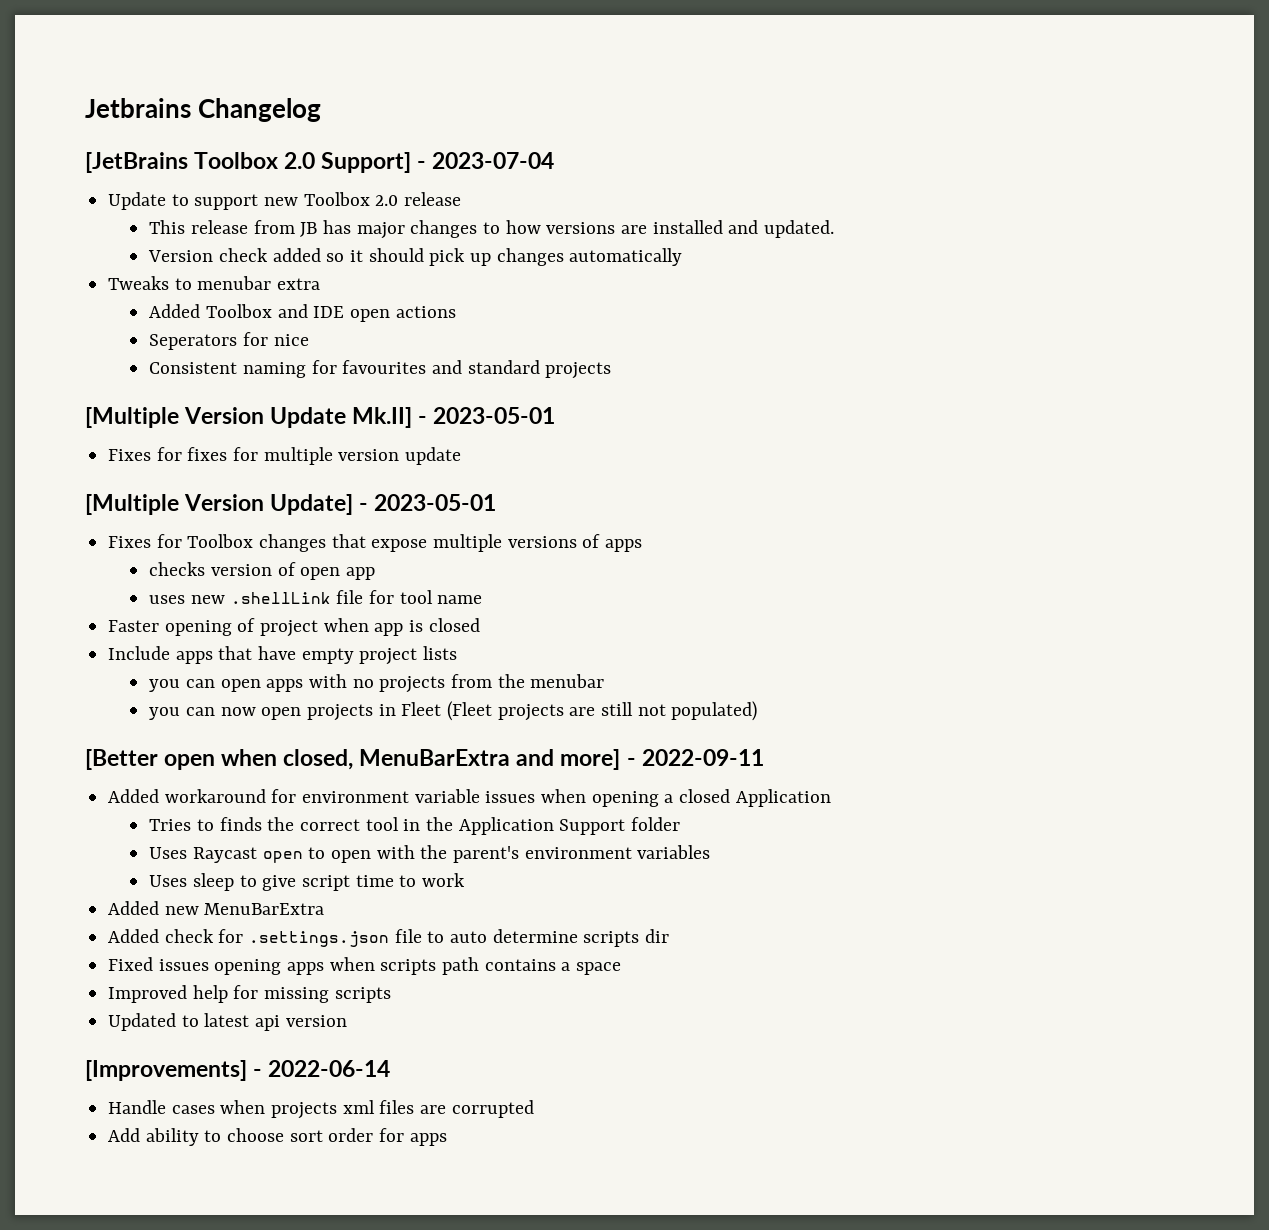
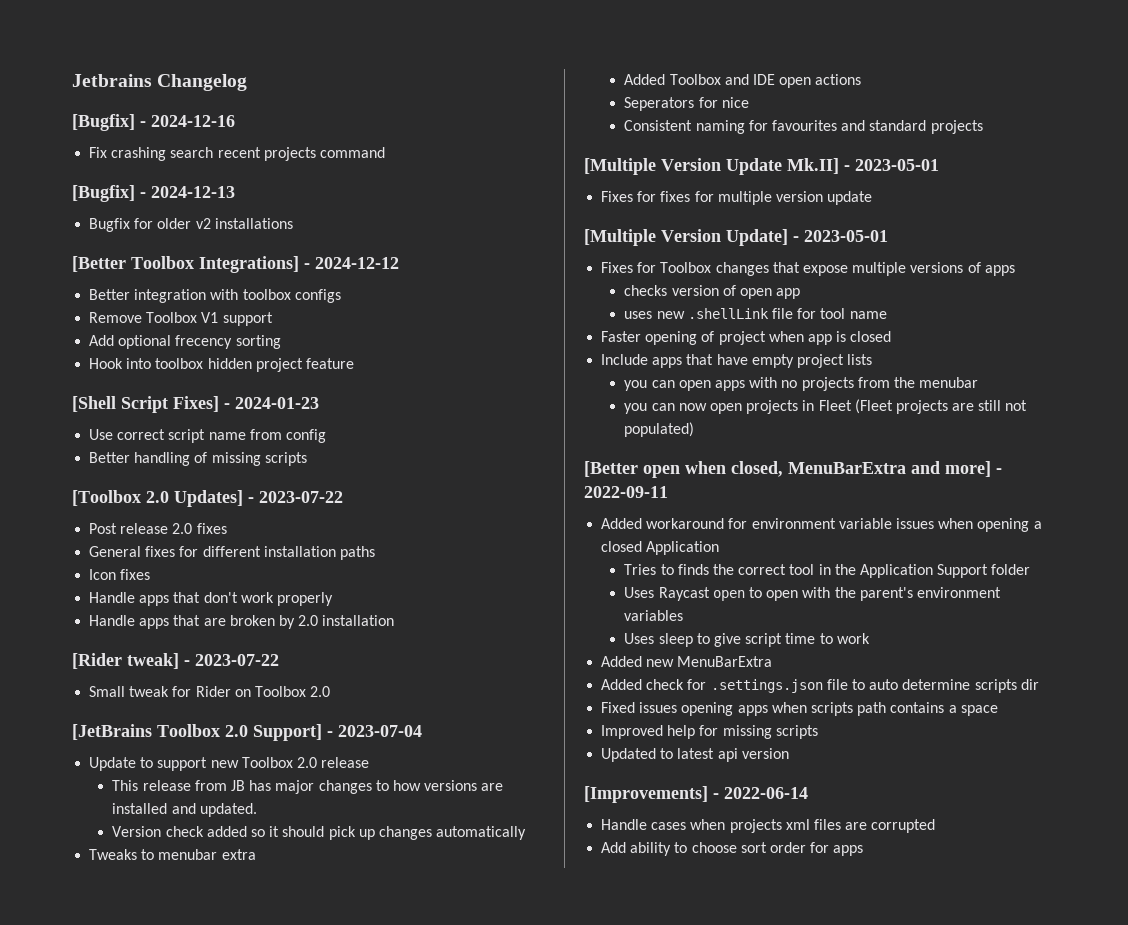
(322, 110) none -> [72,114,235,131] [89,147,385,161] [72,185,235,202] [89,218,293,232] [72,256,399,273] [89,289,341,303] [89,312,273,326] [89,335,281,349] [89,358,354,372] [72,396,319,413] [89,429,326,443] [89,452,307,466] [72,490,343,507] [89,523,227,534] [89,546,375,560] [89,569,151,580] [89,592,333,606] [89,615,395,629] [72,653,279,669] [89,686,331,697] // [Bugfix] - 2024-12-16 // Fix crashing search recent projects command // [Bugfix] - 2024-12-13 // Bugfix for older v2 installations // [Better Toolbox Integrations] - 2024-12-12 // Better integration with toolbox configs // Remove Toolbox V1 support // Add optional frecency sorting // Hook into toolbox hidden project feature // [Shell Script Fixes] - 2024-01-23 // Use correct script name from config // Better handling of missing scripts // [Toolbox 2.0 Updates] - 2023-07-22 // Post release 2.0 fixes // General fixes for different installation paths // Icon fixes // Handle apps that don't work properly // Handle apps that are broken by 2.0 installation // [Rider tweak] - 2023-07-22 // Small tweak for Rider on Toolbox 2.0

